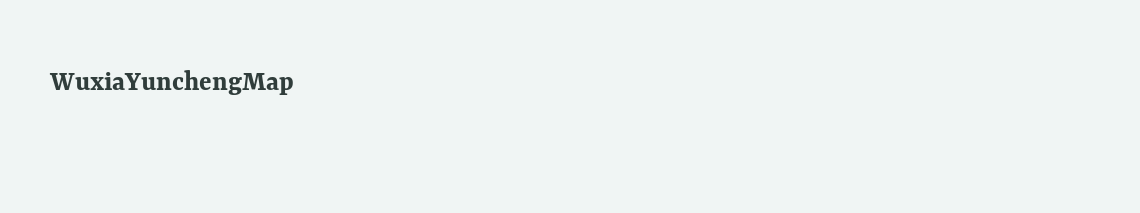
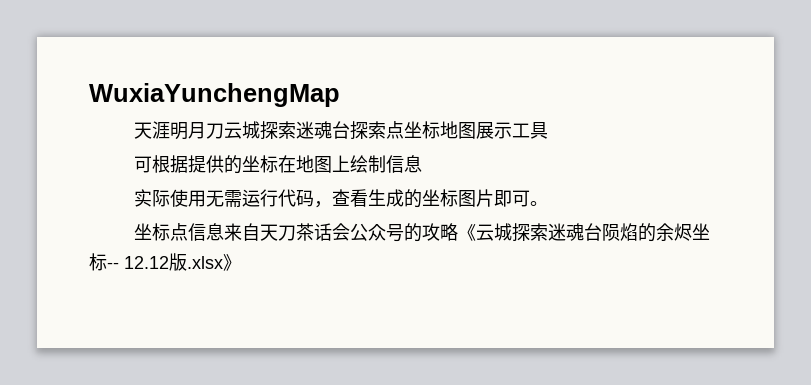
(294, 82) none -> [133,121,548,140] [133,155,422,174] [133,189,548,208] [133,223,710,242] [89,253,241,271] // 天涯明月刀云城探索迷魂台探索点坐标地图展示工具 // 可根据提供的坐标在地图上绘制信息 // 实际使用无需运行代码，查看生成的坐标图片即可。 // 坐标点信息来自天刀茶话会公众号的攻略《云城探索迷魂台陨焰的余烬坐标-- 12.12版.xlsx》

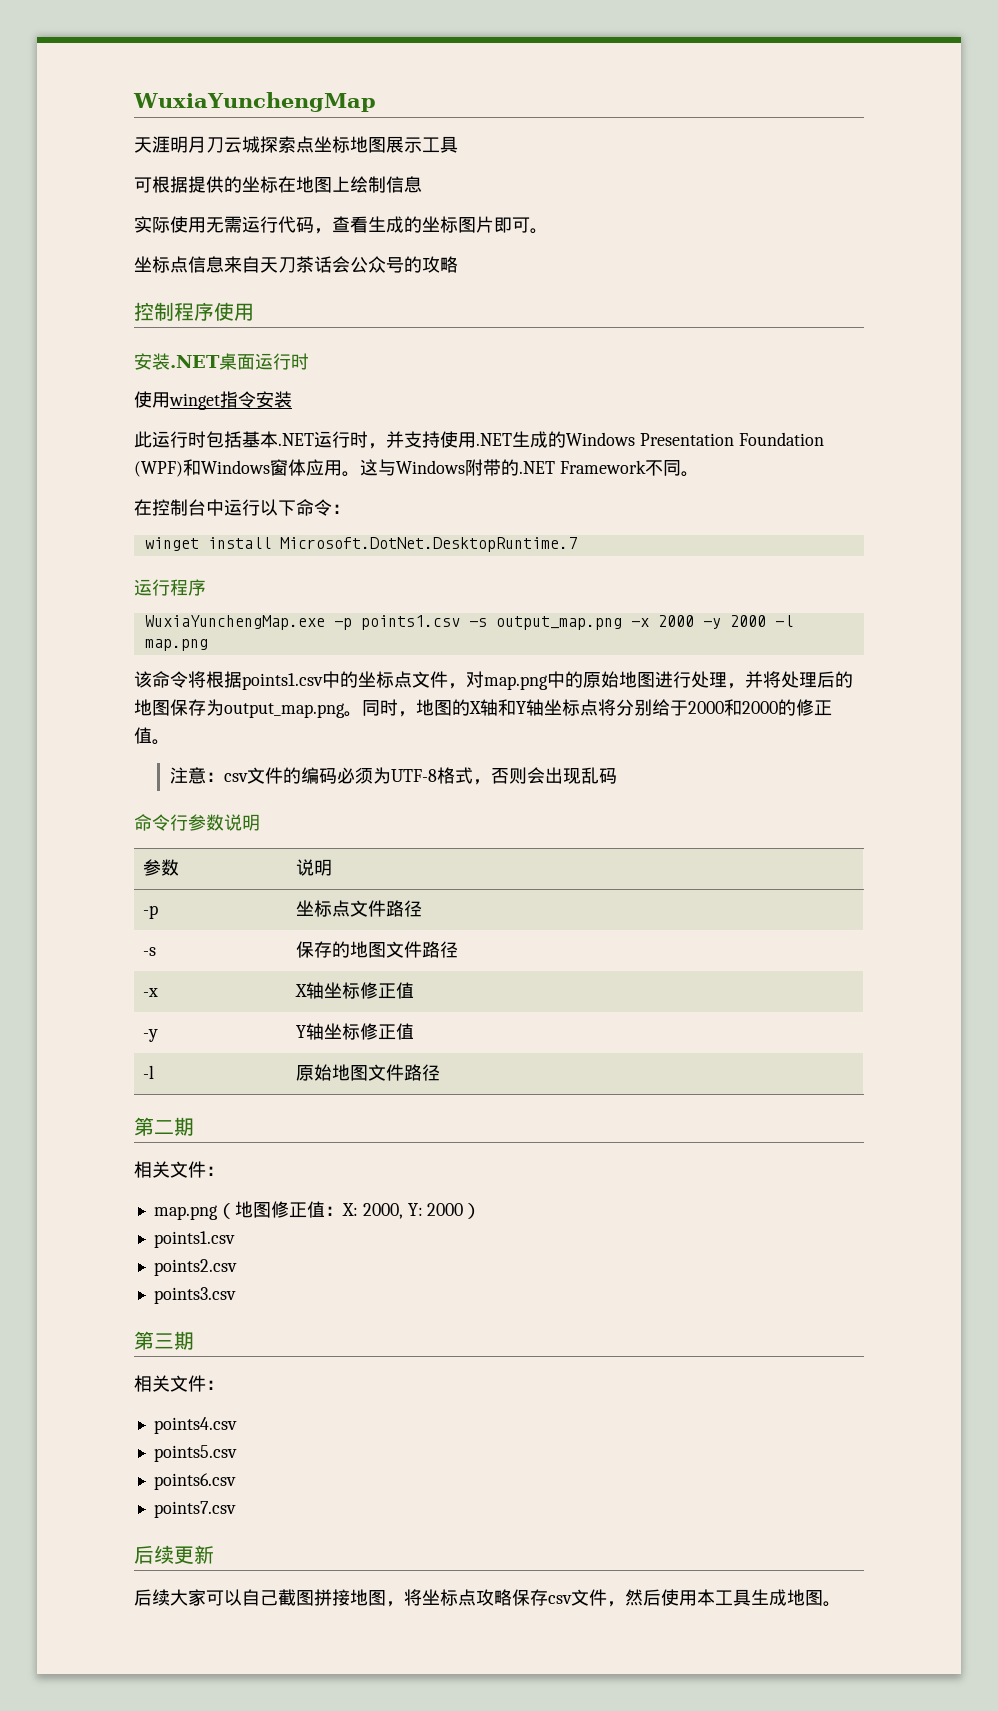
[295,121,386,140] 迷魂台探索 -> (296, 144) none
[457,223,710,242] [89,253,241,271] 《云城探索迷魂台陨焰的余烬坐标-- 12.12版.xlsx》 -> [134,302,254,321] [134,353,309,370] [134,391,292,410] [134,431,824,449] [134,459,699,477] [134,499,350,516] [144,537,577,552] [134,579,206,596] [144,615,793,630] [144,639,208,651] [134,671,853,690] [134,699,832,718] [134,727,170,745] [169,767,617,785] [134,814,260,831] [143,859,180,876] [296,859,333,876] [143,905,159,919] [296,900,423,917] [143,947,157,956] [296,941,459,958] [143,988,159,997] [295,982,415,999] [143,1029,159,1042] [296,1023,415,1040] [143,1065,155,1079] [296,1064,441,1081] [134,1117,194,1136] [134,1161,224,1178] [153,1201,482,1220] [153,1231,235,1248] [153,1259,237,1276] [153,1287,236,1304] [134,1331,194,1350] [134,1375,224,1392] [153,1417,237,1434] [153,1445,237,1462] [153,1473,236,1490] [153,1501,236,1518] [134,1545,214,1564] [134,1589,841,1607] // 控制程序使用 // 安装.NET桌面运行时 // 使用winget指令安装 // 此运行时包括基本.NET运行时，并支持使用.NET生成的Windows Presentation Foundation (WPF)和Windows窗体应用。这与Windows附带的.NET Framework不同。 // 在控制台中运行以下命令： // winget install Microsoft.DotNet.DesktopRuntime.7 // 运行程序 // WuxiaYunchengMap.exe -p points1.csv -s output_map.png -x 2000 -y 2000 -l map.png // 该命令将根据points1.csv中的坐标点文件，对map.png中的原始地图进行处理，并将处理后的地图保存为output_map.png。同时，地图的X轴和Y轴坐标点将分别给于2000和2000的修正值。 // 注意：csv文件的编码必须为UTF-8格式，否则会出现乱码 // 命令行参数说明 // 参数 | 说明 // -p | 坐标点文件路径 // -s | 保存的地图文件路径 // -x | X轴坐标修正值 // -y | Y轴坐标修正值 // -l | 原始地图文件路径 // 第二期 // 相关文件： // map.png（地图修正值：X: 2000, Y: 2000） // points1.csv // points2.csv // points3.csv // 第三期 // 相关文件： // points4.csv // points5.csv // points6.csv // points7.csv // 后续更新 // 后续大家可以自己截图拼接地图，将坐标点攻略保存csv文件，然后使用本工具生成地图。

